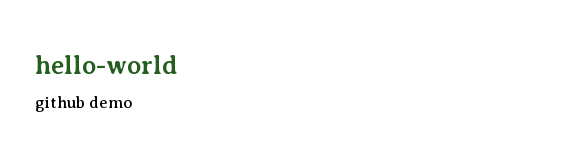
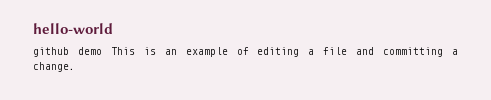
(134, 102) none -> [110,47,459,57] [33,62,75,72] This is an example of editing a file and committing a change.

